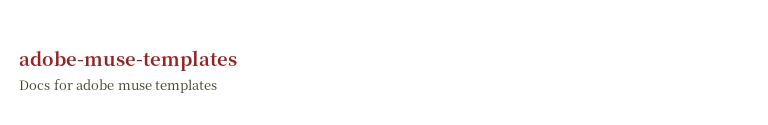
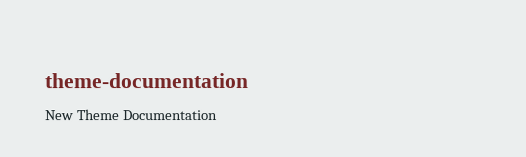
[19,50,237,71] [19,79,218,93] adobe-muse-templates // Docs for adobe muse templates -> [44,73,249,89] [45,109,218,121] theme-documentation // New Theme Documentation

